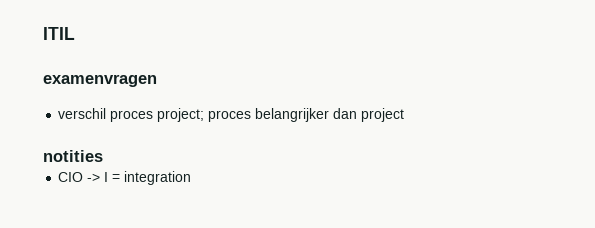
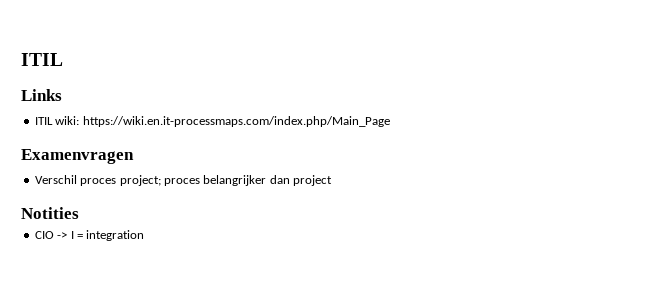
[43,74,157,87] [58,108,107,119] examenvragen // verschil -> [21,89,62,101] [34,116,390,127] [21,149,134,164] [34,175,77,184] Links // ITIL wiki: https://wiki.en.it-processmaps.com/index.php/Main_Page // Examenvragen // Verschil
[43,150,103,162] notities -> [21,207,79,219] Notities

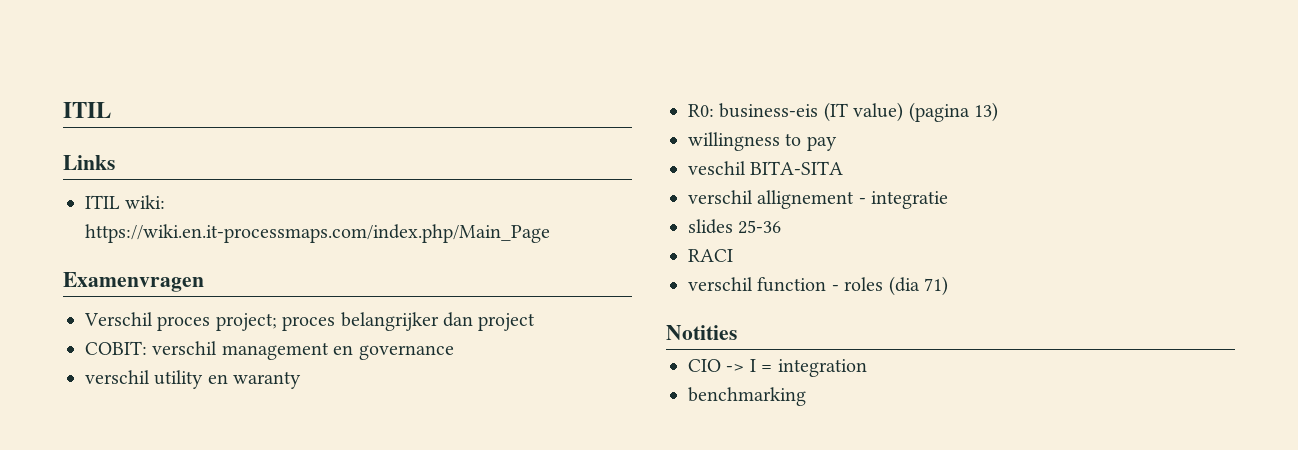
(332, 180) none -> [85,341,454,360] [85,370,302,389] [688,102,998,122] [688,132,837,151] [688,161,844,175] [688,190,949,209] [688,219,782,234] [688,249,733,262] [688,276,948,296] // COBIT: verschil management en governance // verschil utility en waranty // R0: business-eis (IT value) (pagina 13) // willingness to pay // veschil BITA-SITA // verschil allignement - integratie // slides 25-36 // RACI // verschil function - roles (dia 71)
(145, 235) none -> [688,387,806,406] // benchmarking

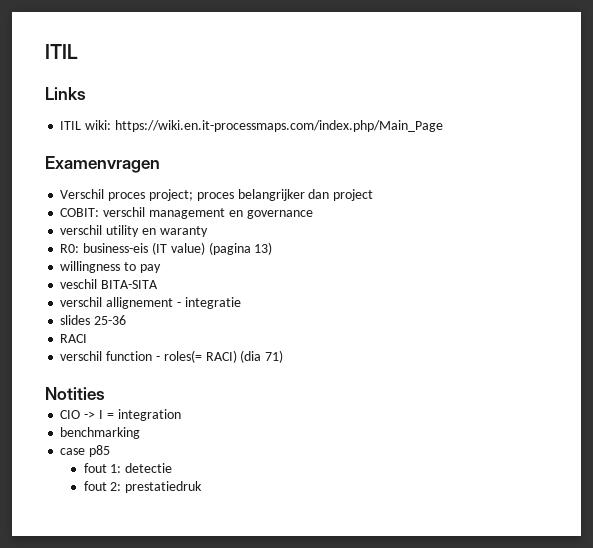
[844,277,884,291] roles -> [163,350,237,363] roles(= RACI)
(806, 396) none -> [60,445,111,457] [83,463,173,473] [83,481,203,493] // case p85 // fout 1: detectie // fout 2: prestatiedruk

